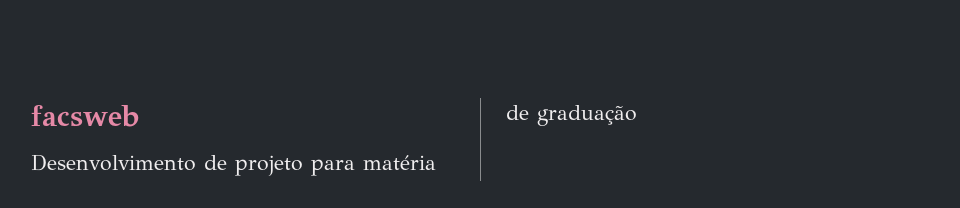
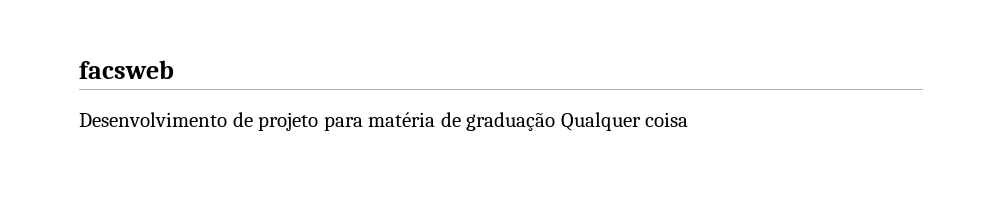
(637, 115) none -> [560,112,689,131] Qualquer coisa

